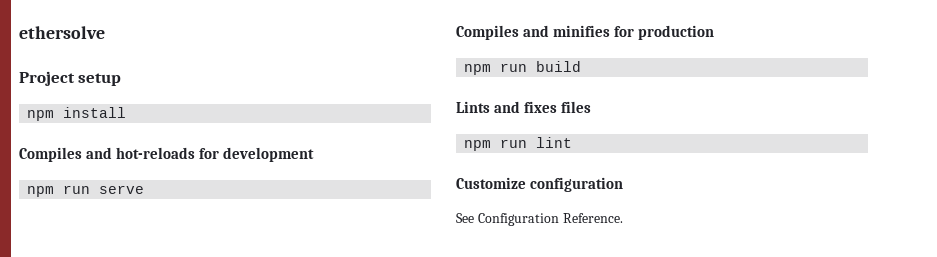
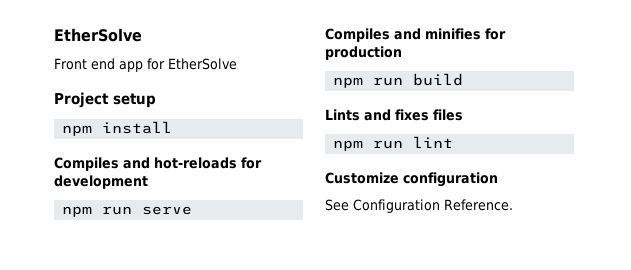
[19,26,105,39] ethersolve -> [54,28,142,42] [54,58,237,72] EtherSolve // Front end app for EtherSolve

